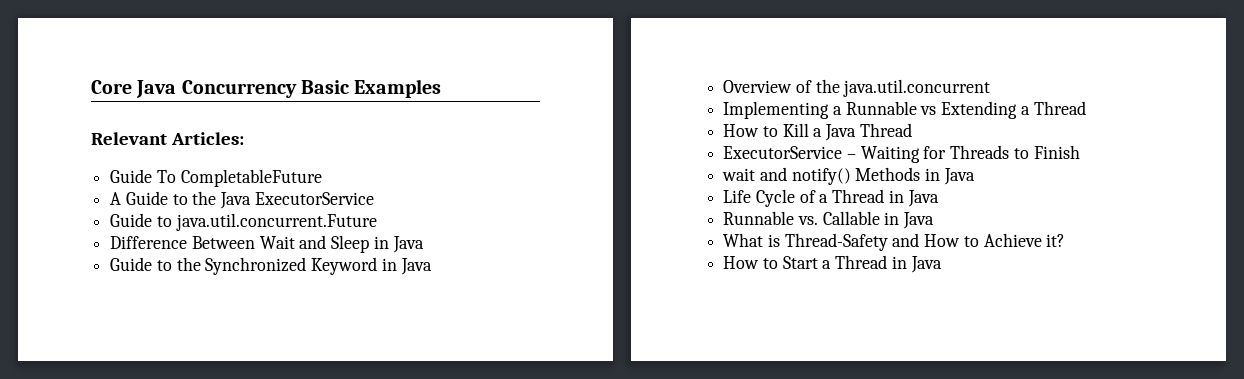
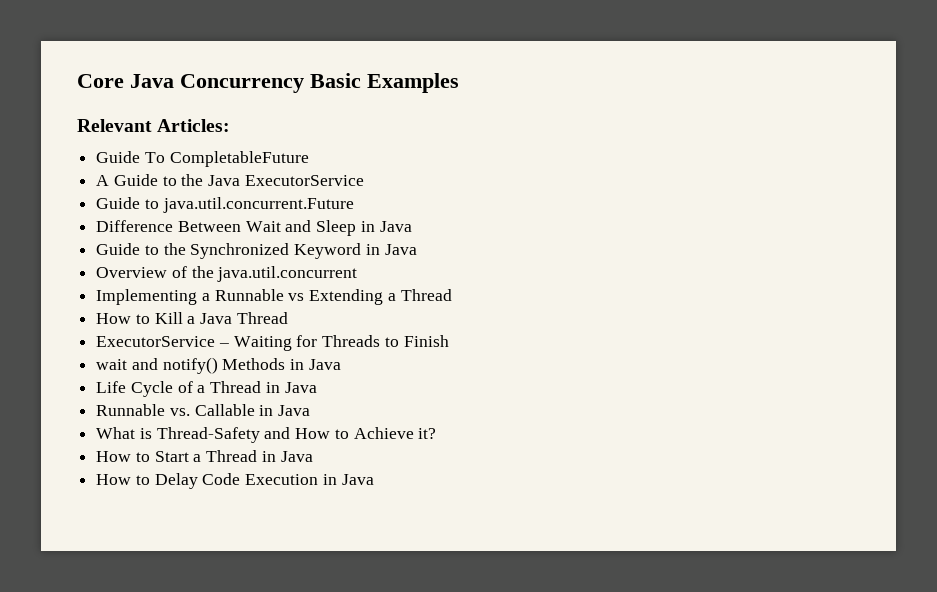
(942, 264) none -> [96,473,374,489] // How to Delay Code Execution in Java

